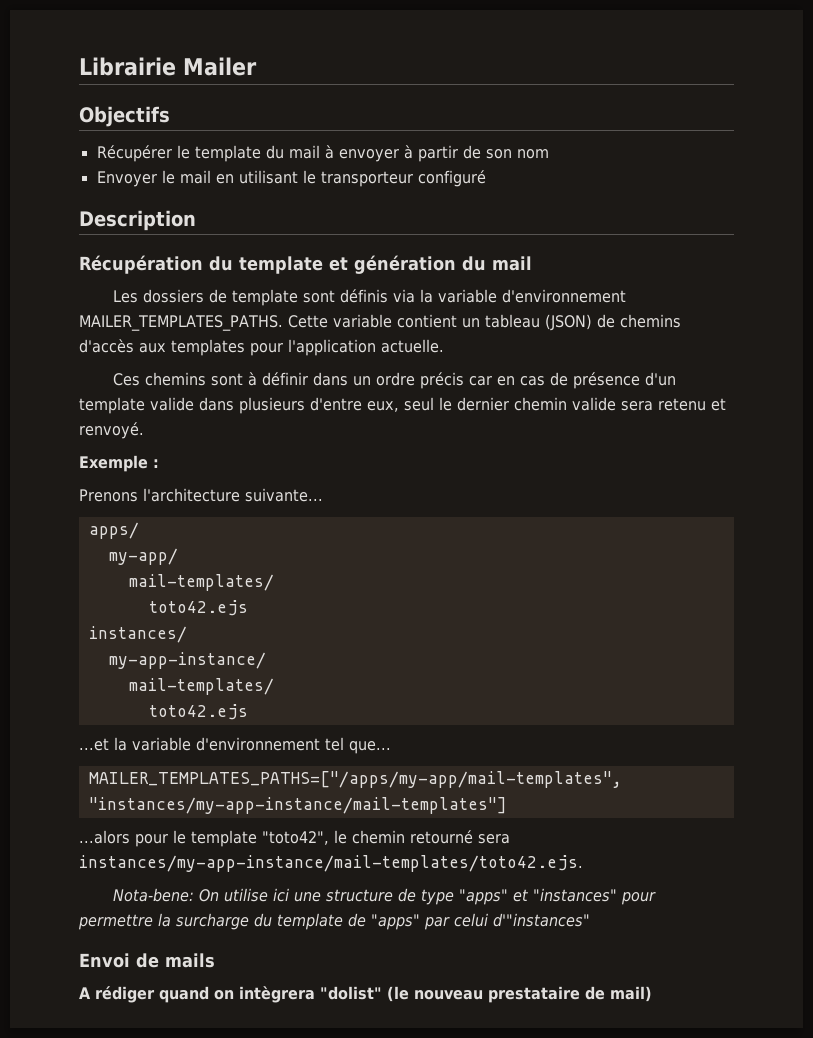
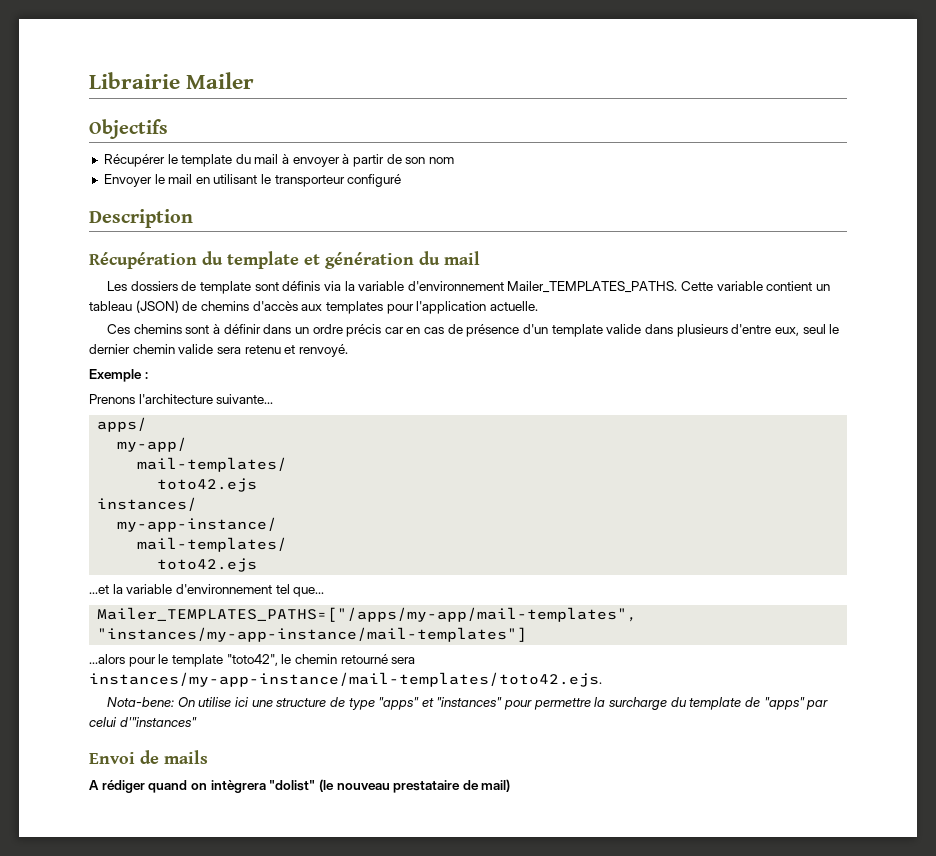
[79,315,283,331] MAILER_TEMPLATES_PATHS. -> [507,281,678,293] Mailer_TEMPLATES_PATHS.
[88,771,622,788] MAILER_TEMPLATES_PATHS=["/apps/my-app/mail-templates", -> [97,607,638,622] Mailer_TEMPLATES_PATHS=["/apps/my-app/mail-templates",

